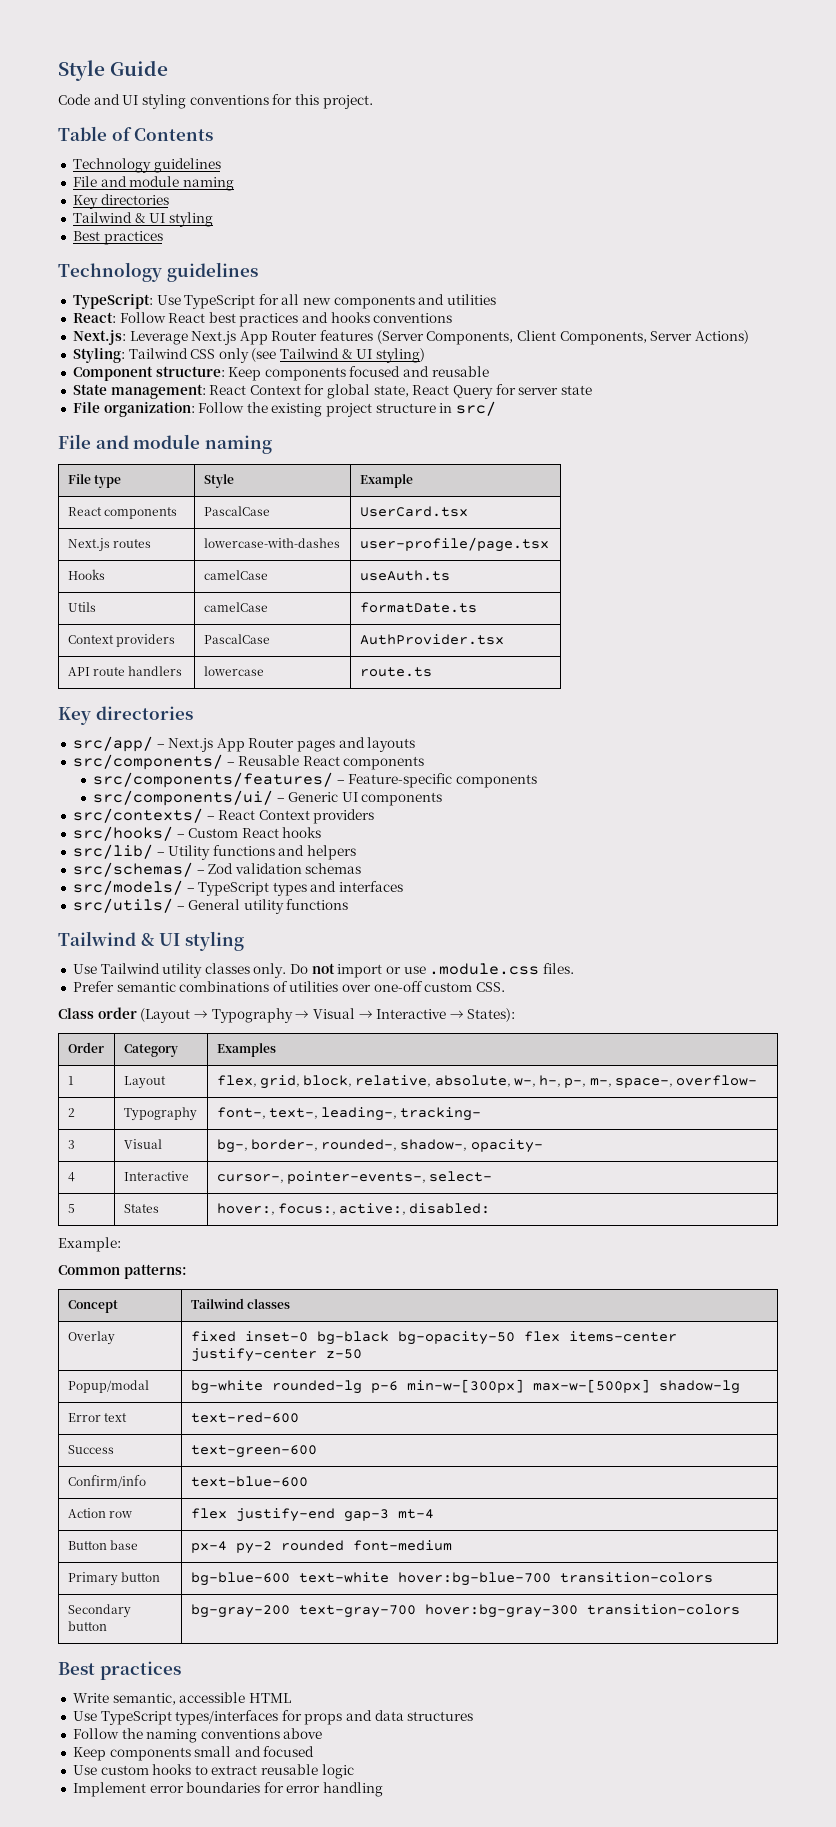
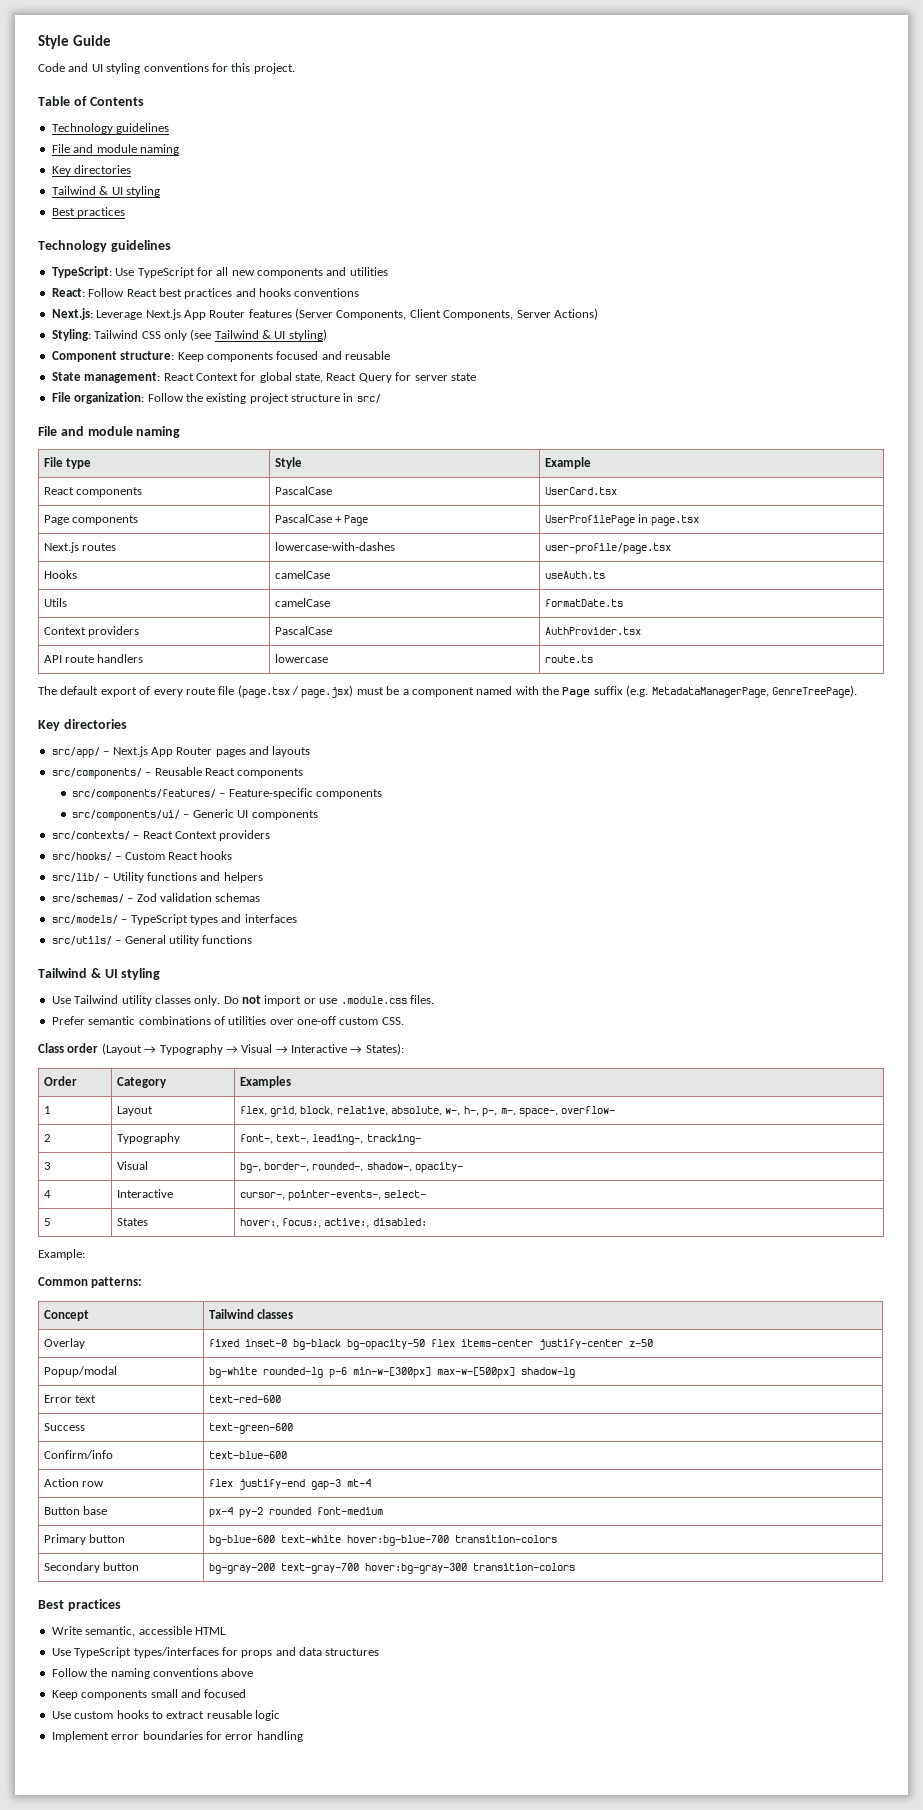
(468, 511) none -> [43,515,138,525] [274,514,369,526] [544,514,700,526] // Page components | PascalCase + Page | UserProfilePage in page.tsx
(432, 672) none -> [38,685,857,698] // The default export of every route file (page.tsx / page.jsx) must be a component named with the Page suffix (e.g. MetadataManagerPage, GenreTreePage).

